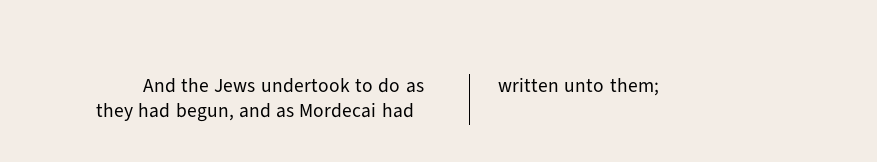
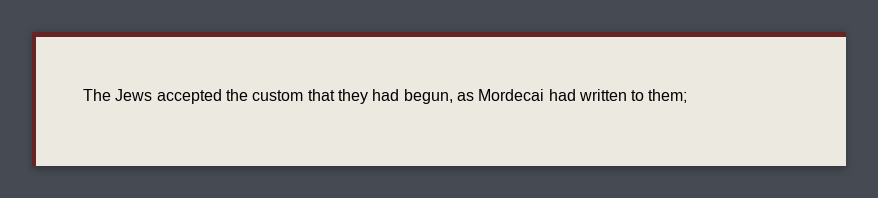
[142,78,424,93] And the Jews undertook to do as -> [83,89,335,104] The Jews accepted the custom that
[238,103,271,118] and -> (453, 96) none
[564,78,605,92] unto -> [631,90,645,101] to

